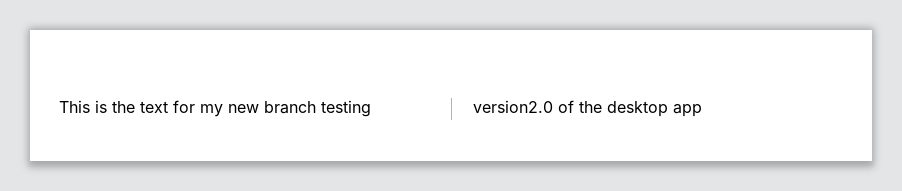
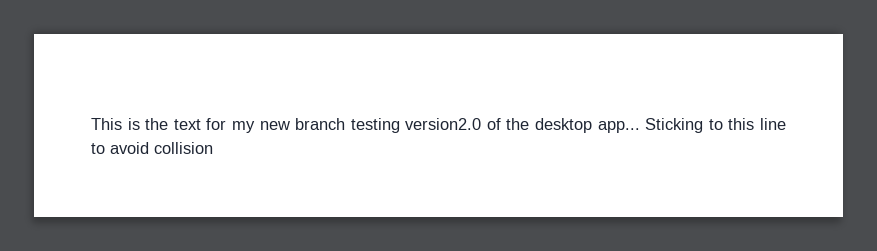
[673,104,702,117] app -> [597,118,786,133] [91,142,213,154] app... Sticking to this line to avoid collision

